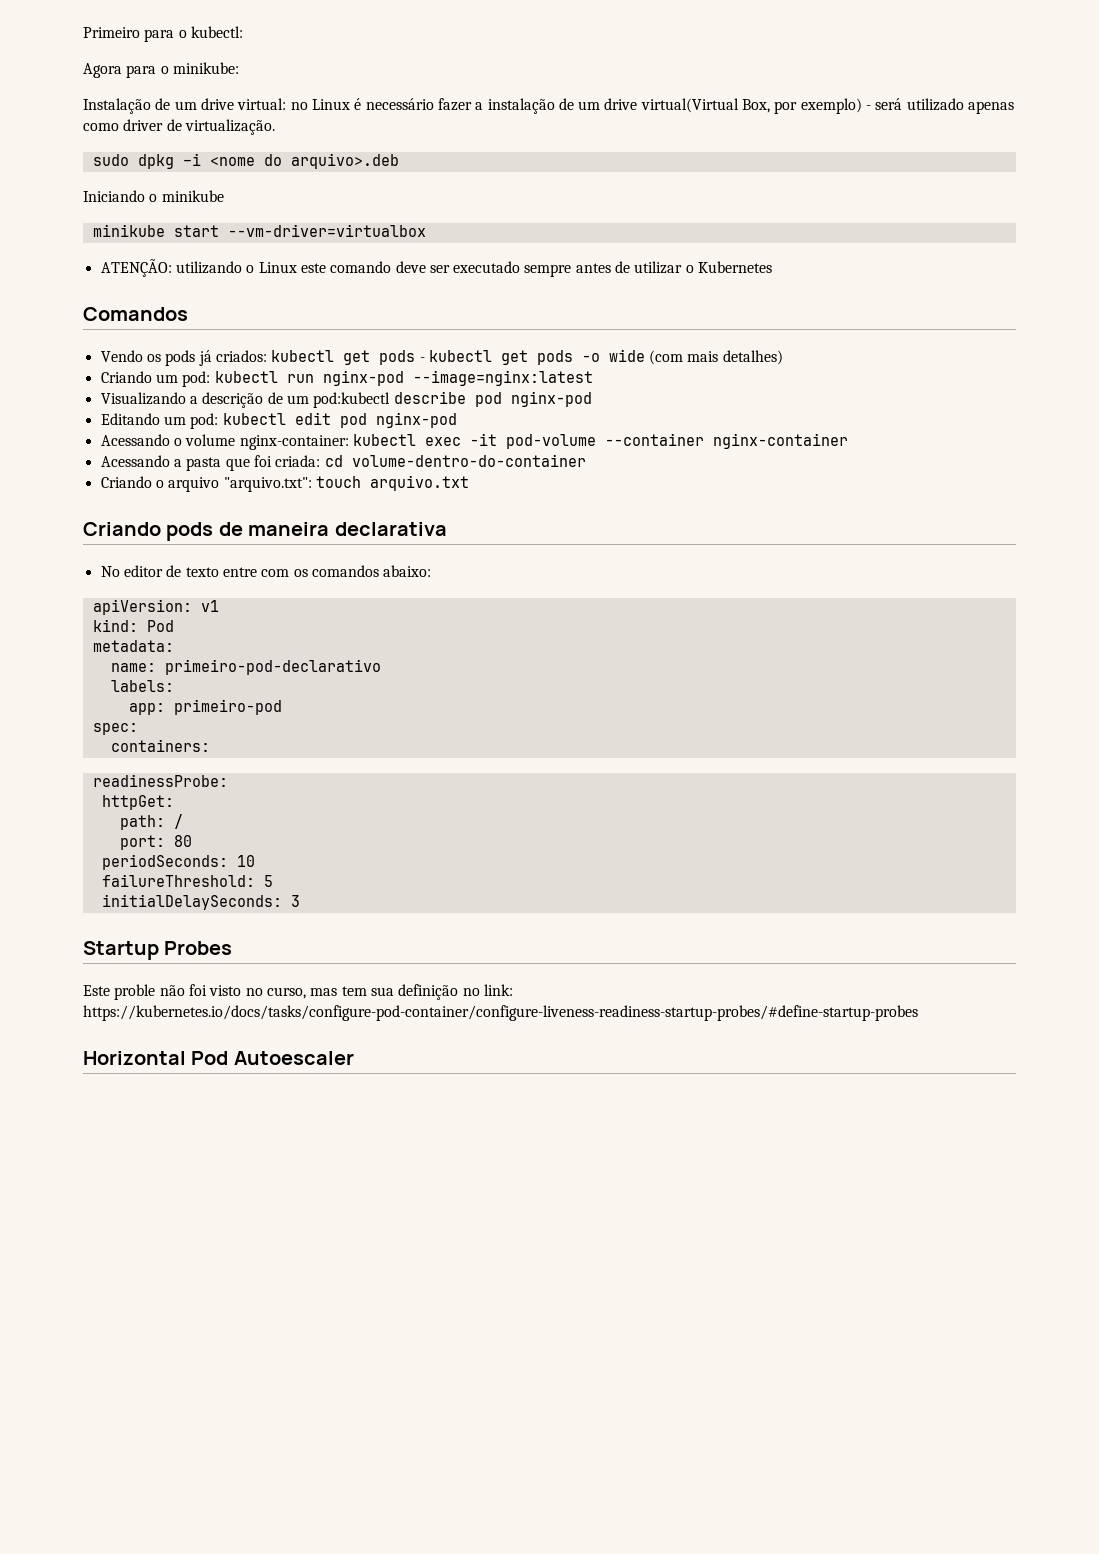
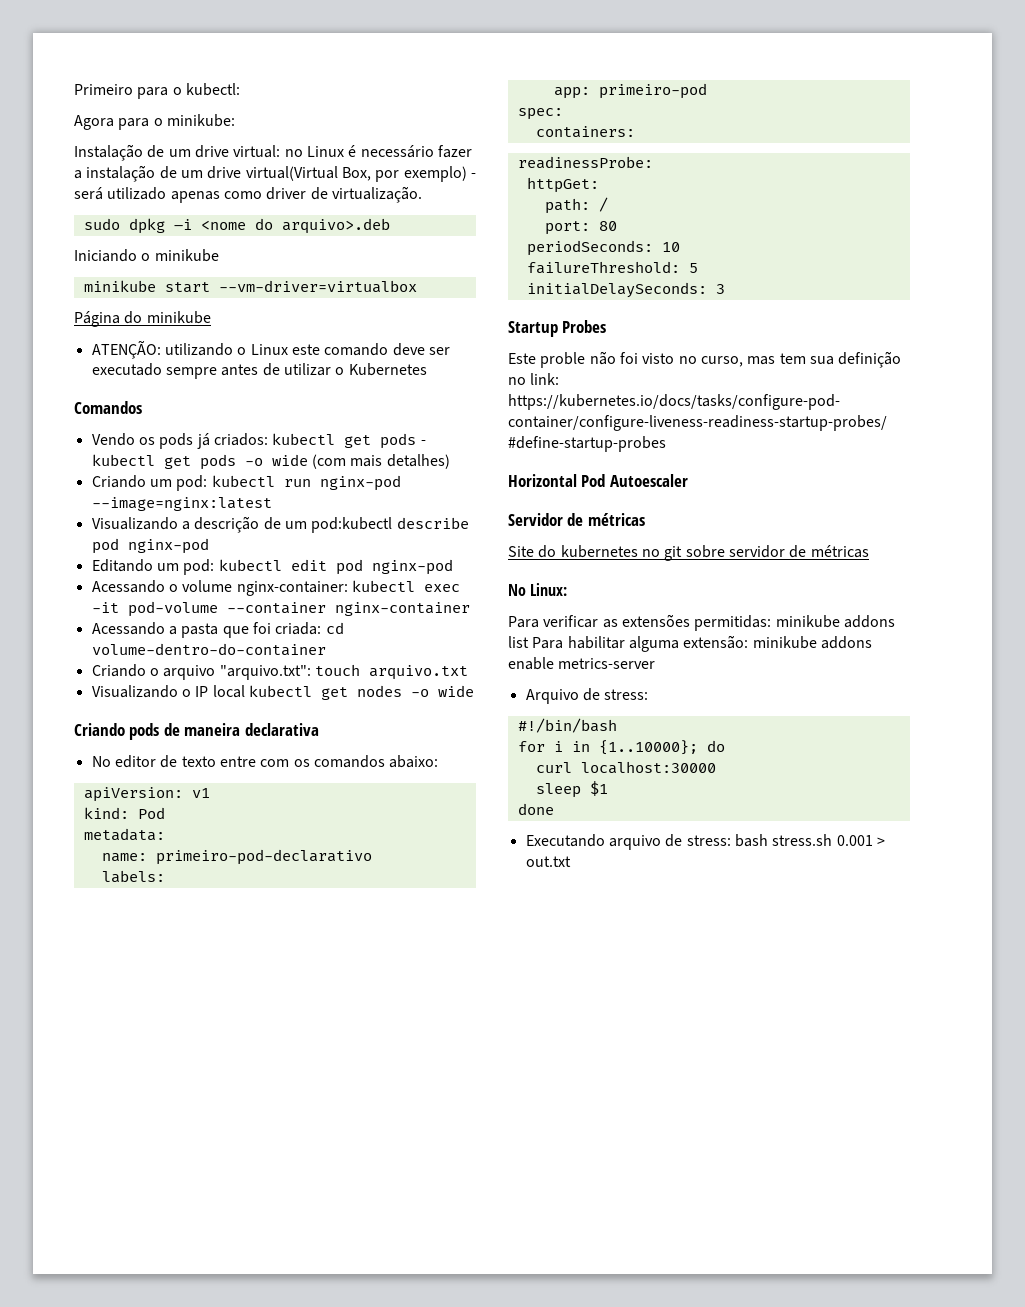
(426, 230) none -> [74,311,211,327] // Página do minikube
(469, 483) none -> [91,685,474,700] // Visualizando o IP local kubectl get nodes -o wide
(354, 1058) none -> [508,513,645,526] [508,545,869,561] [508,583,568,596] [508,614,895,631] [508,635,872,652] [508,657,656,670] [525,688,649,704] [517,718,617,733] [517,740,725,755] [535,761,716,774] [535,781,608,798] [517,803,554,815] [525,834,885,850] [525,856,571,867] // Servidor de métricas // Site do kubernetes no git sobre servidor de métricas // No Linux: // Para verificar as extensões permitidas: minikube addons list Para habilitar alguma extensão: minikube addons enable metrics-server // Arquivo de stress: // #!/bin/bash // for i in {1..10000}; do // curl localhost:30000 // sleep $1 // done // Executando arquivo de stress: bash stress.sh 0.001 > out.txt

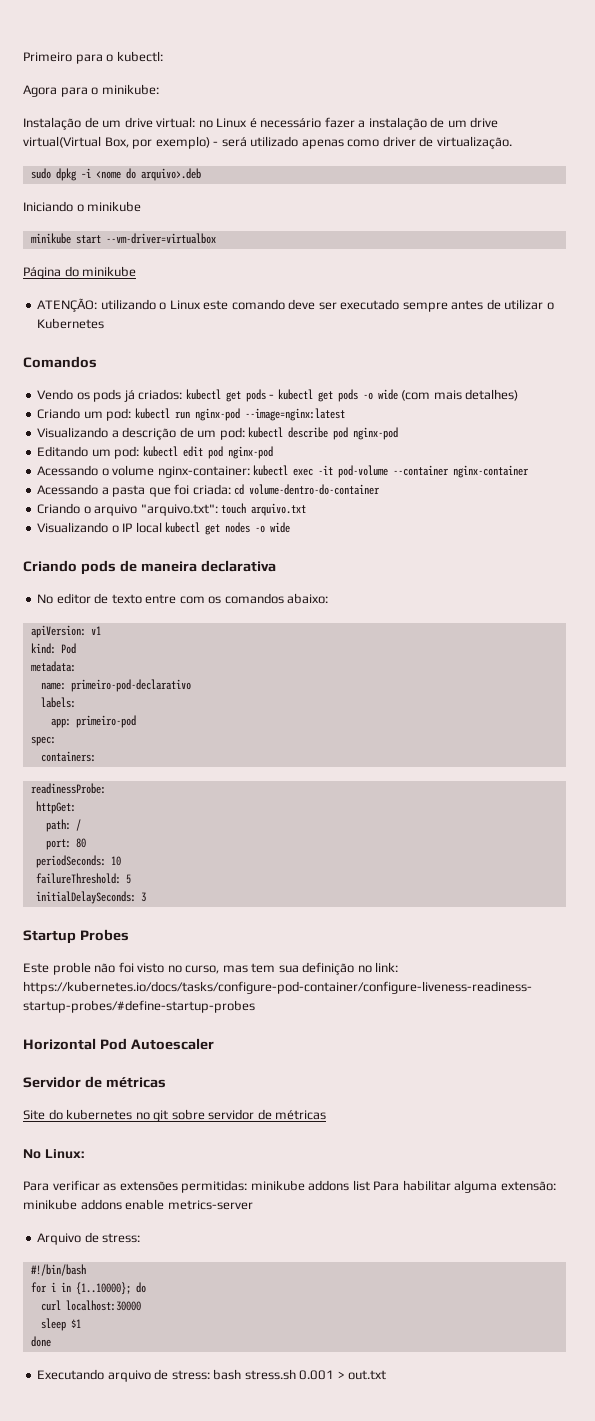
[311,517,393,533] pod:kubectl -> [219,427,284,440] pod: kubectl

